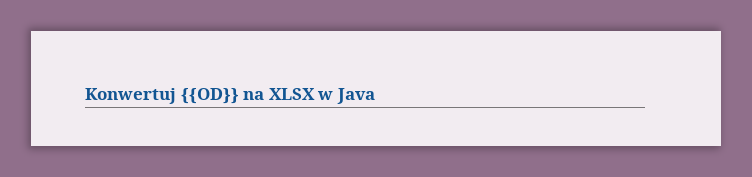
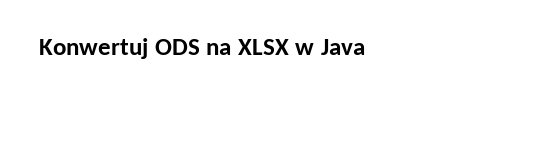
[180,88,239,104] {{OD}} -> [154,39,200,55] ODS

